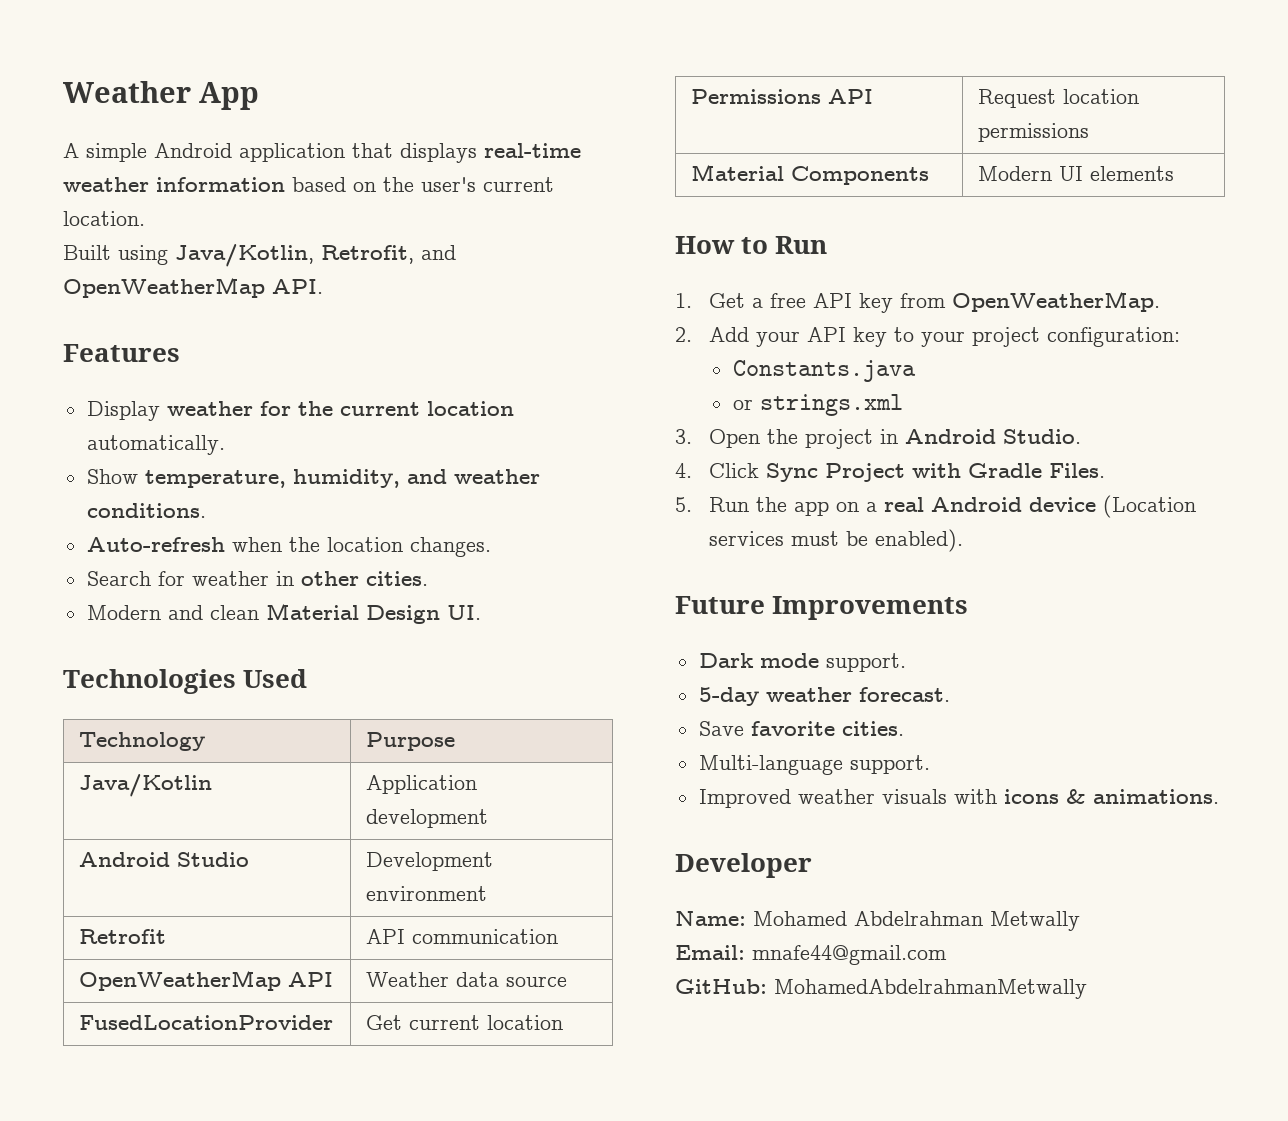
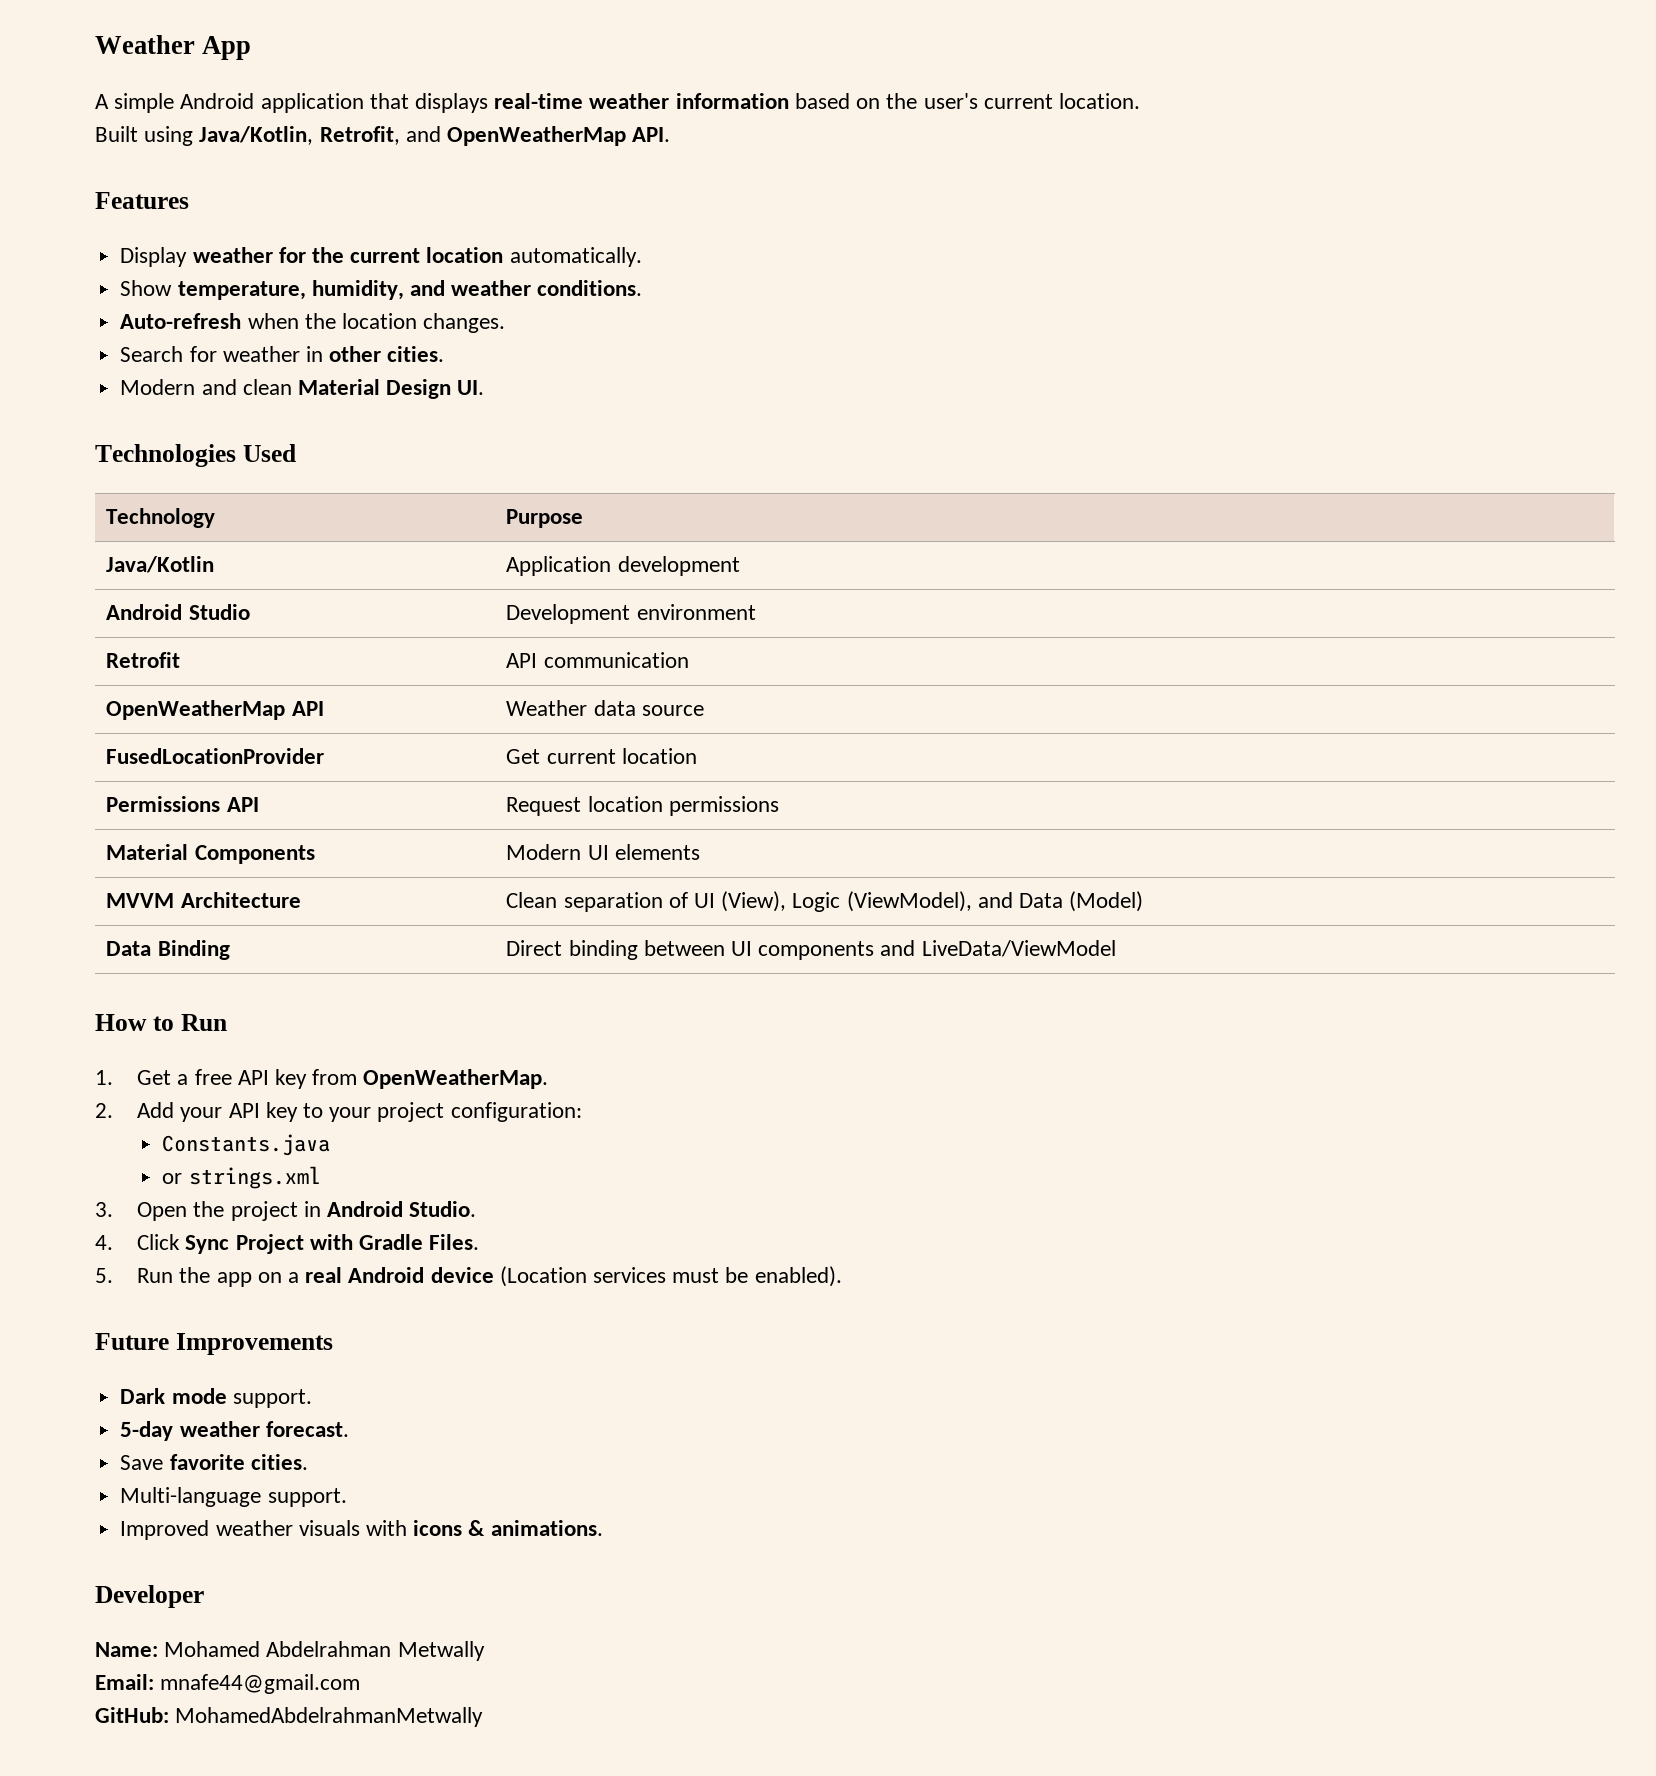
(1175, 173) none -> [106,892,301,908] [506,891,1144,912] [106,940,230,960] [506,940,1116,960] // MVVM Architecture | Clean separation of UI (View), Logic (ViewModel), and Data (Model) // Data Binding | Direct binding between UI components and LiveData/ViewModel

